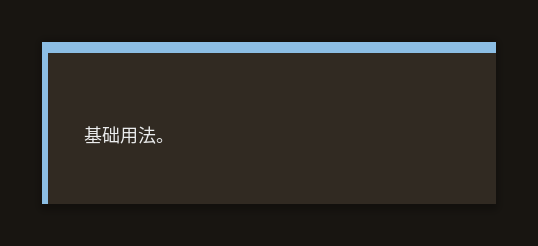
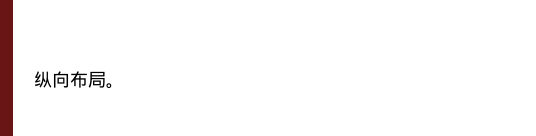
[84,126,156,144] 基础用法 -> [34,71,106,88] 纵向布局

